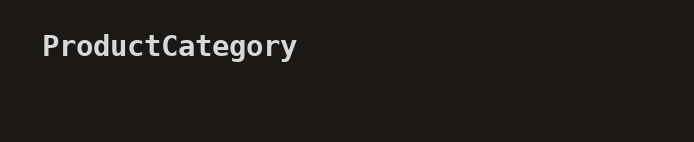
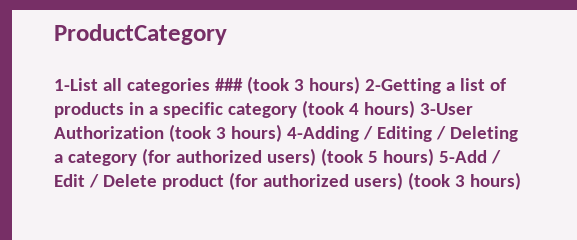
(297, 48) none -> [54,76,506,94] [54,100,473,118] [54,124,518,142] [54,148,501,166] [54,172,521,190] // 1-List all categories ### (took 3 hours) 2-Getting a list of products in a specific category (took 4 hours) 3-User Authorization (took 3 hours) 4-Adding / Editing / Deleting a category (for authorized users) (took 5 hours) 5-Add / Edit / Delete product (for authorized users) (took 3 hours)

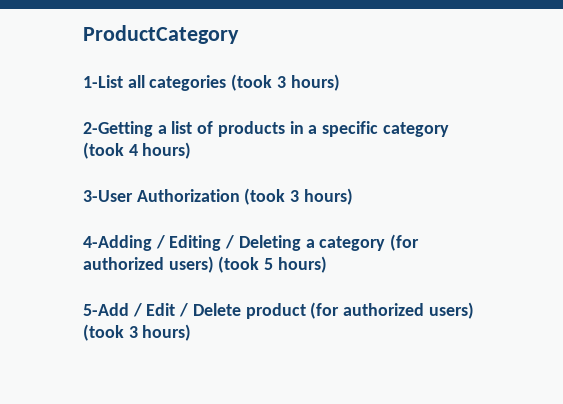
[214,76,360,94] ### (took 3 hours) -> [231,74,340,91] (took 3 hours) //
(415, 109) none -> (192, 150) //
(282, 133) none -> (353, 196) //
(434, 157) none -> (327, 264) //

